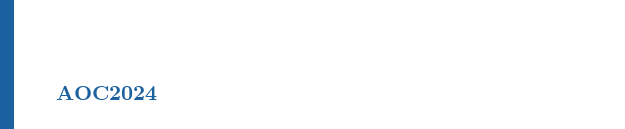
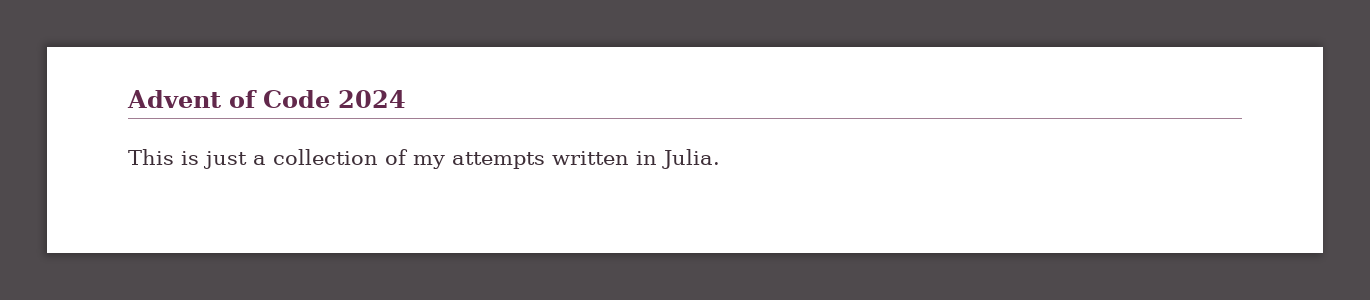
[56,85,157,101] AOC2024 -> [127,90,406,108] [128,149,720,169] Advent of Code 2024 // This is just a collection of my attempts written in Julia.

